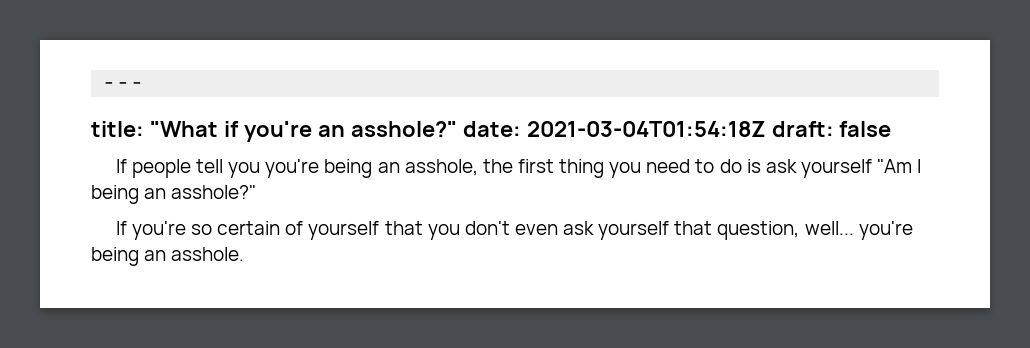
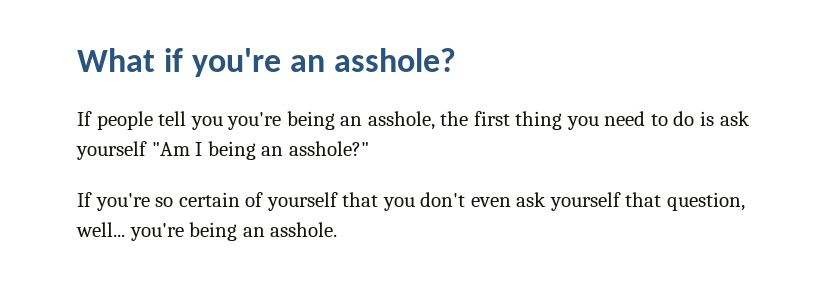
[102,82,145,89] [91,121,892,142] --- // title: "What if you're an asshole?" date: 2021-03-04T01:54:18Z draft: false -> [77,48,457,77] What if you're an asshole?

